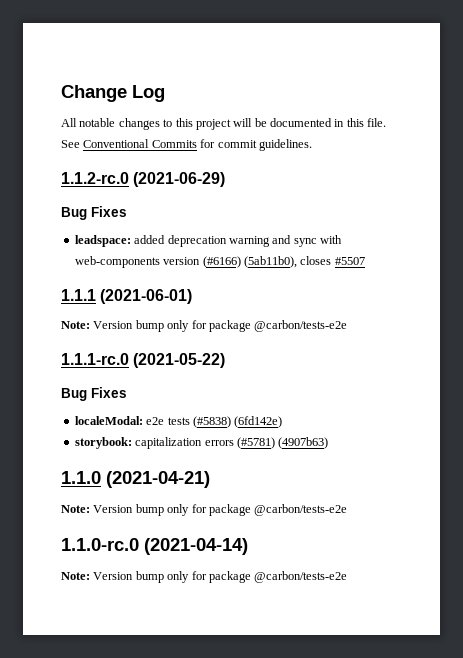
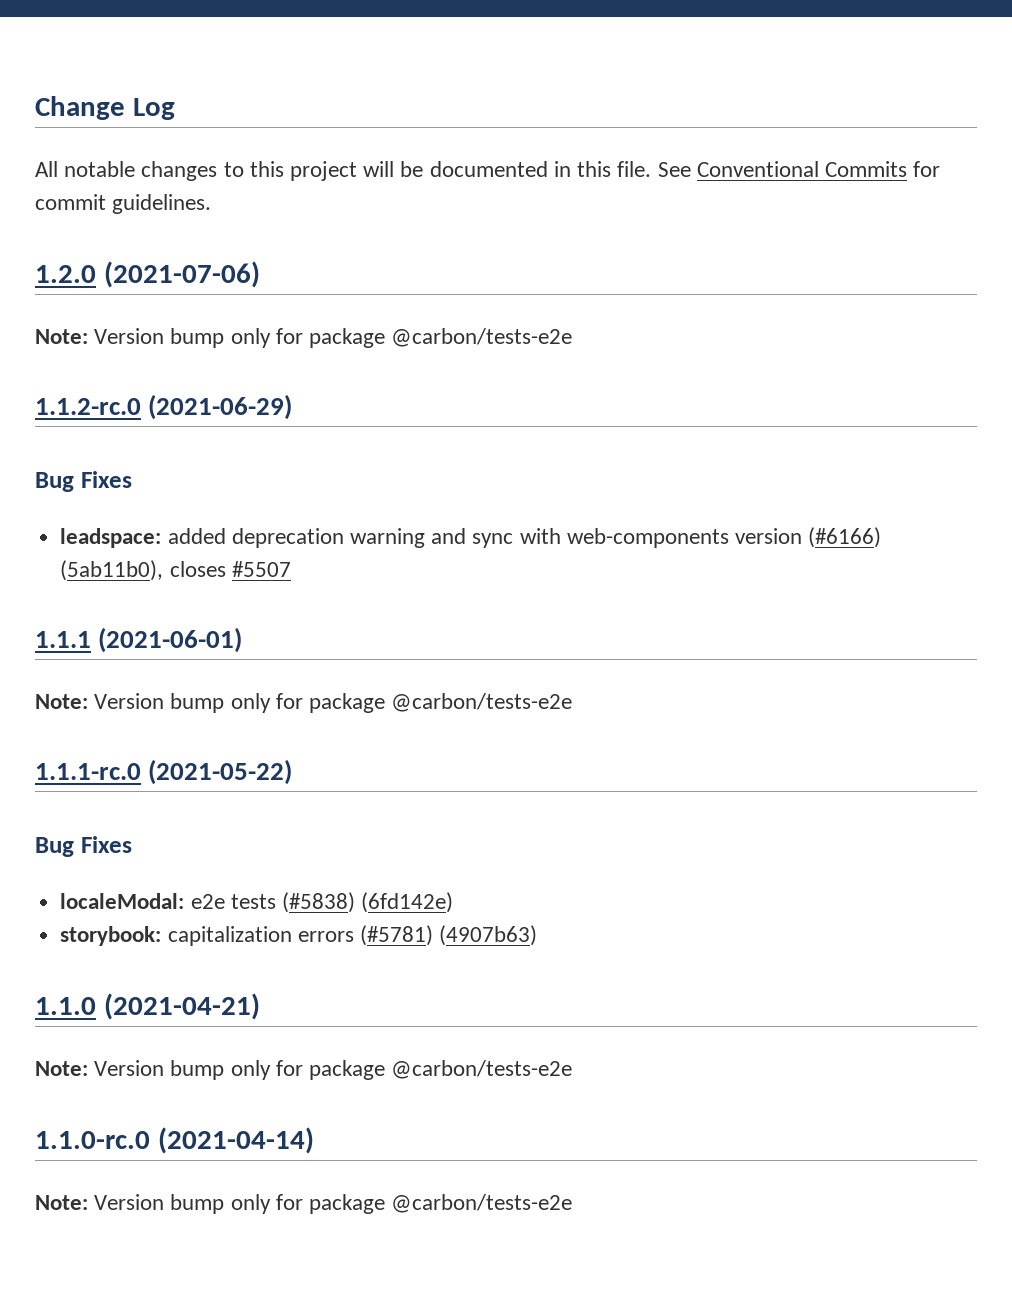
(312, 145) none -> [35,261,260,288] [35,328,573,348] // 1.2.0 (2021-07-06) // Note: Version bump only for package @carbon/tests-e2e

